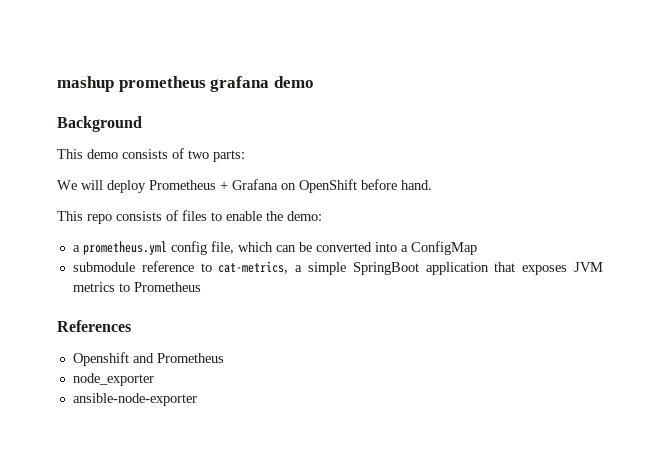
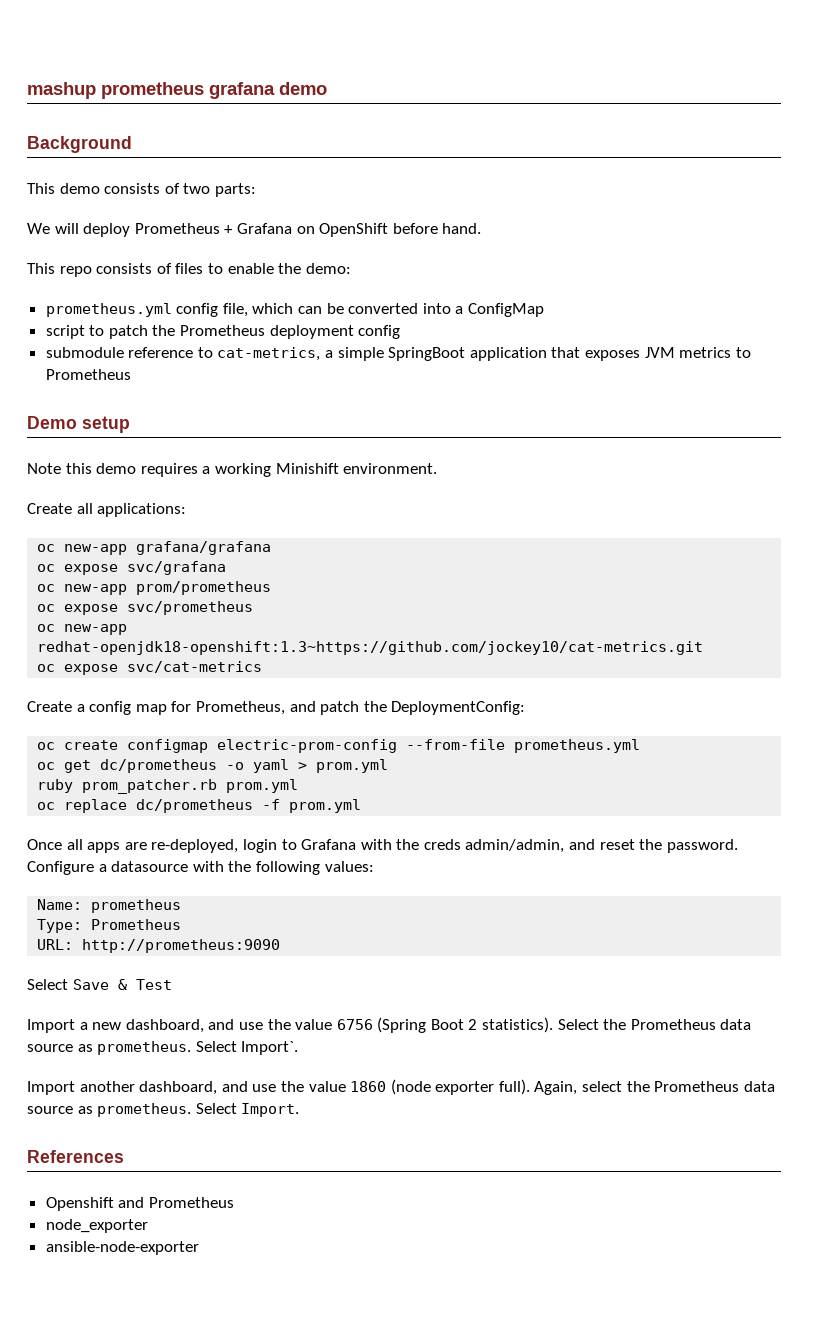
[72,245,80,252] a -> (351, 268) none
(477, 248) none -> [45,325,401,339] // script to patch the Prometheus deployment config
(201, 287) none -> [27,416,130,433] [27,463,438,477] [27,503,187,517] [37,541,272,555] [37,561,227,575] [37,581,272,595] [37,601,254,615] [37,624,128,635] [37,641,704,655] [37,661,263,675] [27,701,526,715] [37,739,641,753] [37,759,389,773] [37,779,299,794] [37,799,362,813] [27,839,738,853] [27,861,374,875] [37,899,182,913] [37,919,182,933] [37,939,281,953] [27,979,172,990] [27,1017,752,1033] [27,1041,299,1055] [27,1079,775,1095] [27,1103,300,1117] // Demo setup // Note this demo requires a working Minishift environment. // Create all applications: // oc new-app grafana/grafana // oc expose svc/grafana // oc new-app prom/prometheus // oc expose svc/prometheus // oc new-app redhat-openjdk18-openshift:1.3~https://github.com/jockey10/cat-metrics.git // oc expose svc/cat-metrics // Create a config map for Prometheus, and patch the DeploymentConfig: // oc create configmap electric-prom-config --from-file prometheus.yml // oc get dc/prometheus -o yaml > prom.yml // ruby prom_patcher.rb prom.yml // oc replace dc/prometheus -f prom.yml // Once all apps are re-deployed, login to Grafana with the creds admin/admin, and reset the password. Configure a datasource with the following values: // Name: prometheus // Type: Prometheus // URL: http://prometheus:9090 // Select Save & Test // Import a new dashboard, and use the value 6756 (Spring Boot 2 statistics). Select the Prometheus data source as prometheus. Select Import`. // Import another dashboard, and use the value 1860 (node exporter full). Again, select the Prometheus data source as prometheus. Select Import.

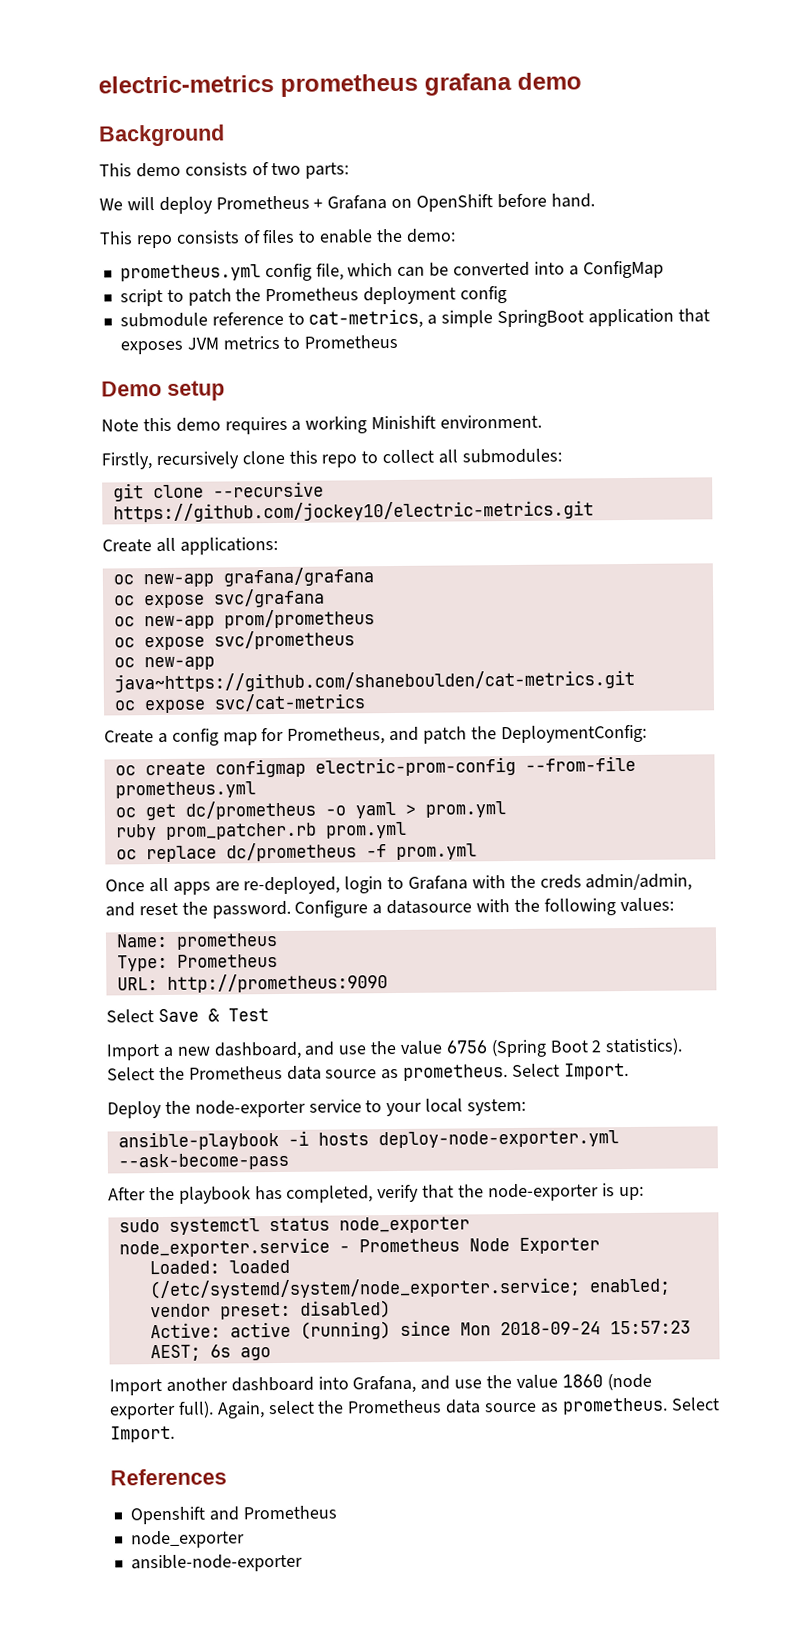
[27,82,96,99] mashup -> [98,75,274,94] electric-metrics
(438, 468) none -> [101,448,562,470] [112,481,324,502] [112,500,594,523] // Firstly, recursively clone this repo to collect all submodules: // git clone --recursive https://github.com/jockey10/electric-metrics.git
[37,641,704,655] redhat-openjdk18-openshift:1.3~https://github.com/jockey10/cat-metrics.git -> [113,669,635,693] java~https://github.com/shaneboulden/cat-metrics.git
[241,1041,299,1055] Import`. -> [563,1063,629,1080] [107,1098,527,1119] [117,1130,619,1151] [117,1152,289,1171] [108,1183,644,1204] [118,1216,470,1235] [118,1237,600,1258] [148,1259,290,1275] [148,1277,671,1300] [149,1300,391,1320] [149,1320,691,1340] [149,1344,271,1362] Import. // Deploy the node-exporter service to your local system: // ansible-playbook -i hosts deploy-node-exporter.yml --ask-become-pass // After the playbook has completed, verify that the node-exporter is up: // sudo systemctl status node_exporter // node_exporter.service - Prometheus Node Exporter // Loaded: loaded (/etc/systemd/system/node_exporter.service; enabled; vendor preset: disabled) // Active: active (running) since Mon 2018-09-24 15:57:23 AEST; 6s ago
[139,1081,218,1095] dashboard, -> [230,1375,417,1394] dashboard into Grafana,

